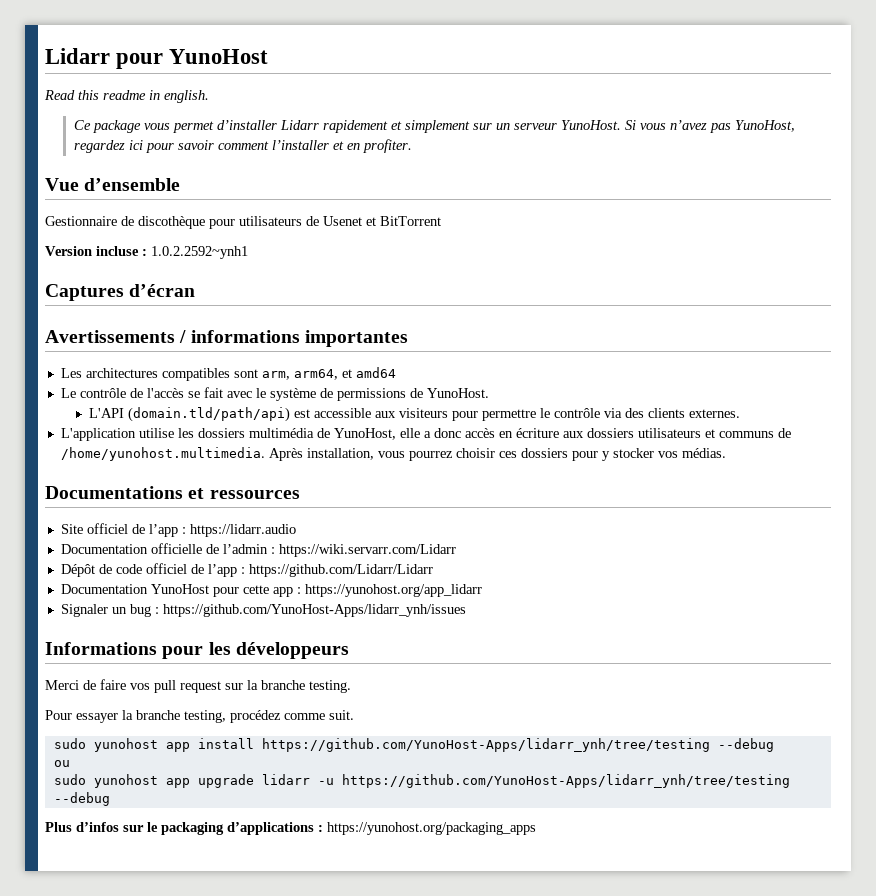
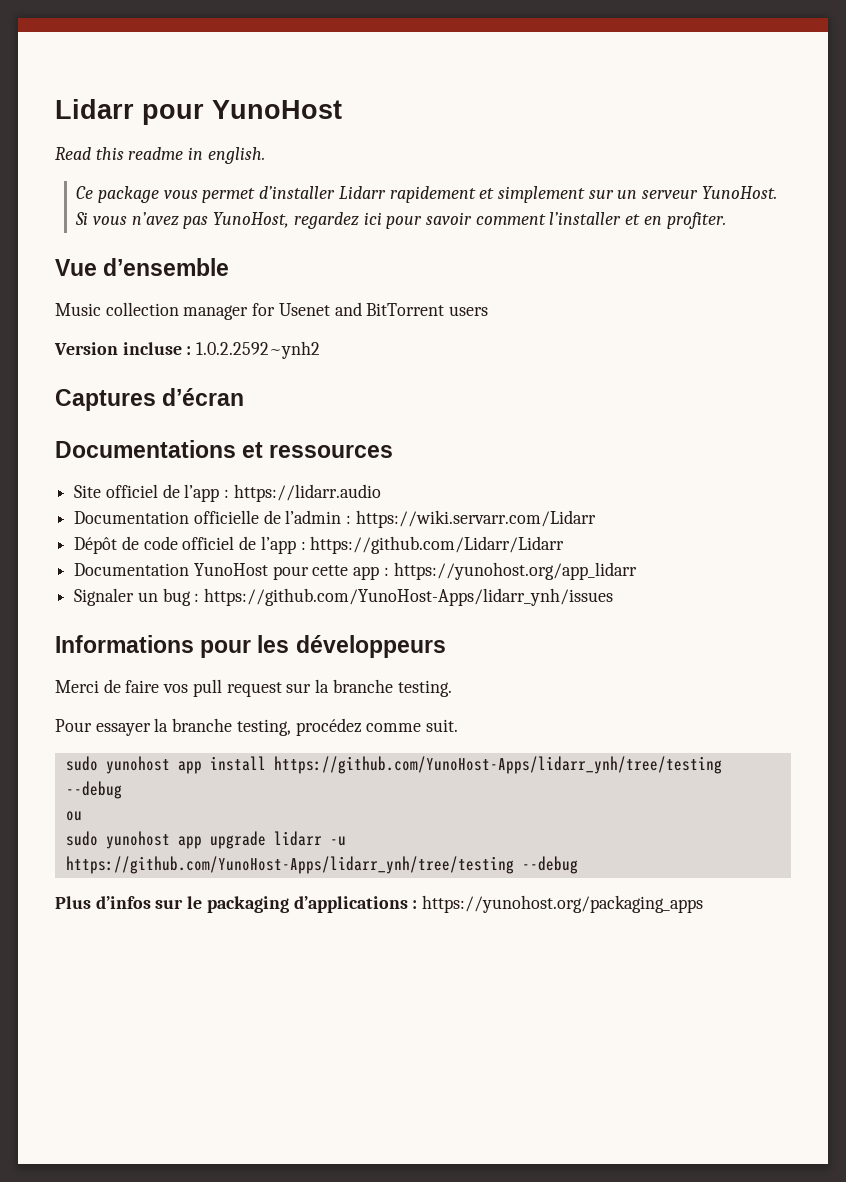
[45,216,376,229] Gestionnaire de discothèque pour utilisateurs de Usenet et -> [55,302,362,320] Music collection manager for Usenet and
(441, 221) none -> [449,306,489,316] users
[151,246,248,259] 1.0.2.2592~ynh1 -> [196,341,321,359] 1.0.2.2592~ynh2
[45,330,408,347] [60,367,396,381] [60,387,489,401] [89,407,741,422] [60,428,791,441] [60,447,726,461] // Avertissements / informations importantes // Les architectures compatibles sont arm, arm64, et amd64 // Le contrôle de l'accès se fait avec le système de permissions de YunoHost. // L'API (domain.tld/path/api) est accessible aux visiteurs pour permettre le contrôle via des clients externes. // L'application utilise les dossiers multimédia de YunoHost, elle a donc accès en écriture aux dossiers utilisateurs et communs de /home/yunohost.multimedia. Après installation, vous pourrez choisir ces dossiers pour y stocker vos médias. -> (245, 397) none

